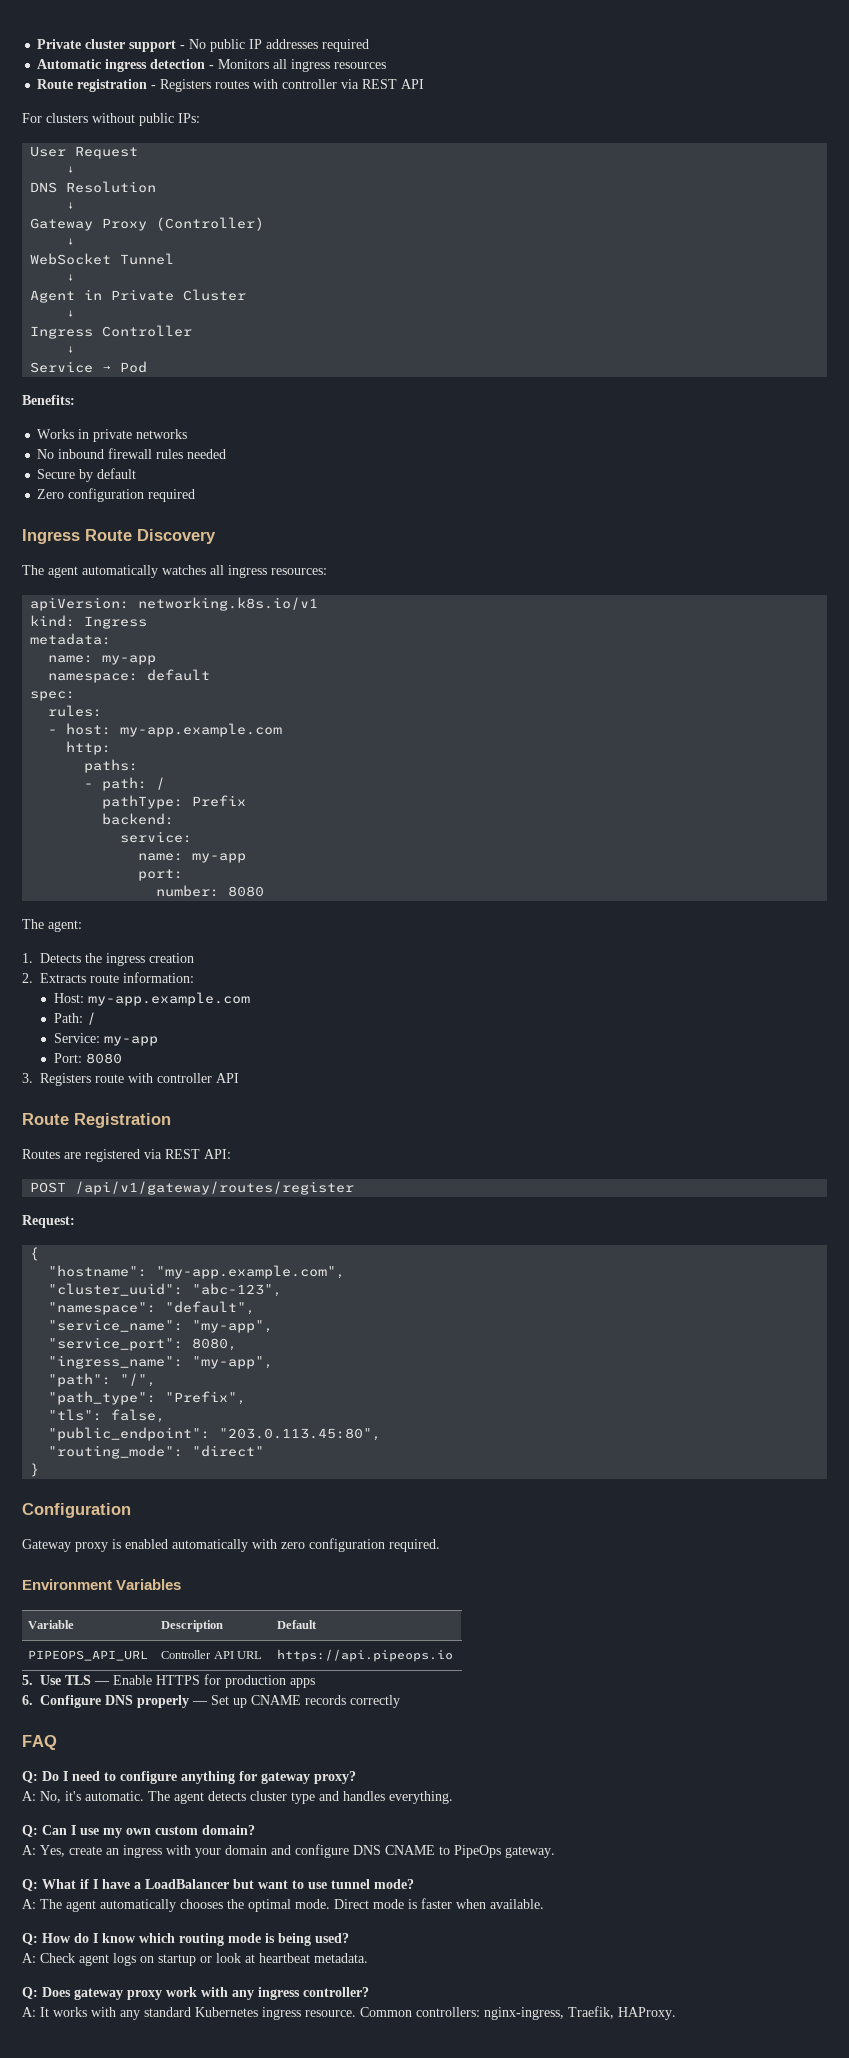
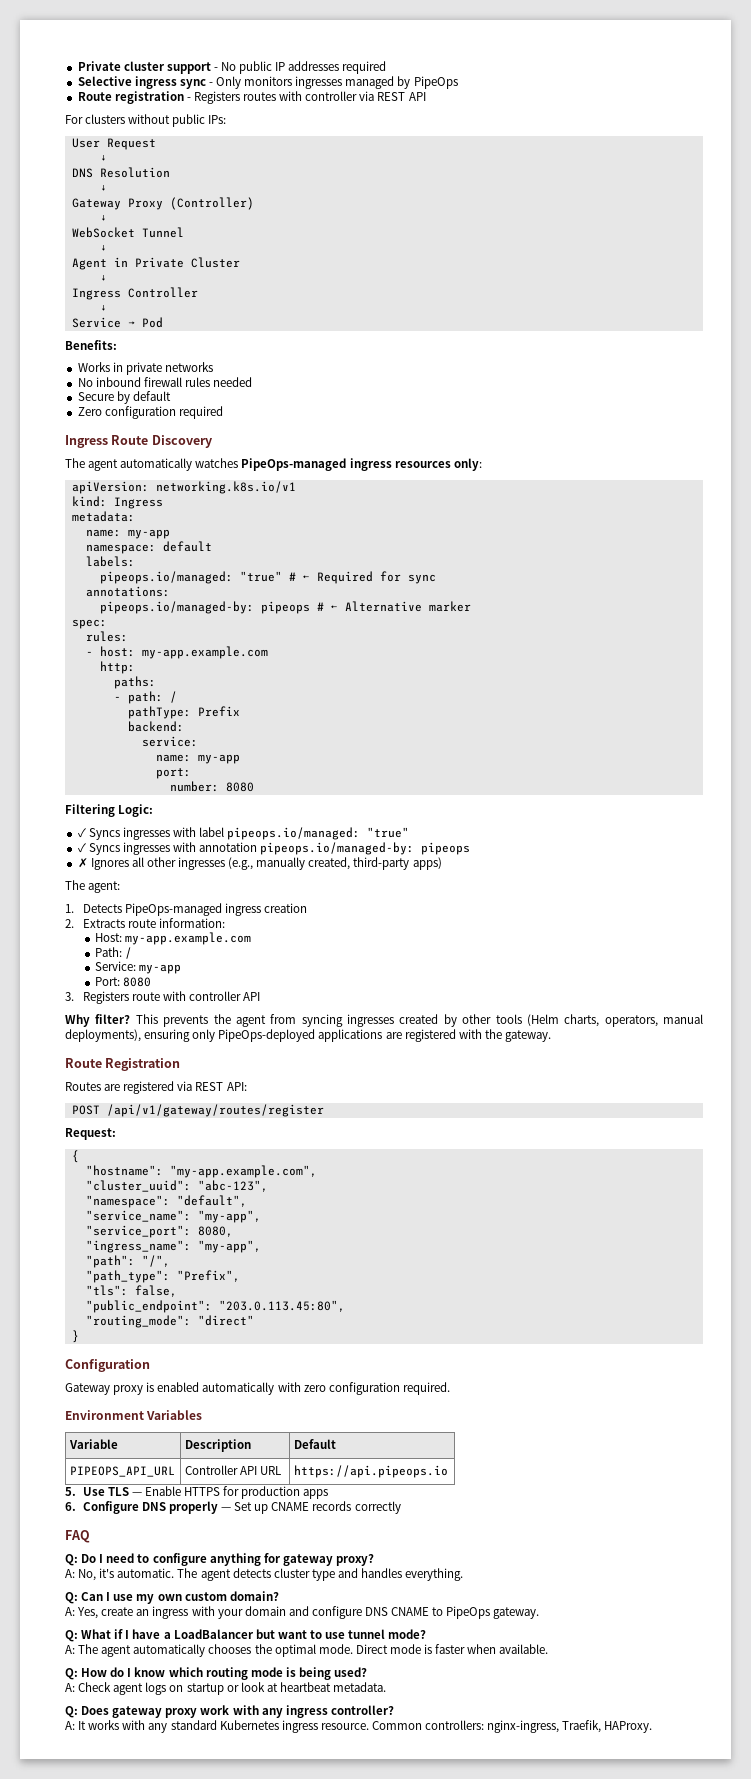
[37,59,387,72] Automatic ingress detection - Monitors all ingress resources -> [77,76,458,89] Selective ingress sync - Only monitors ingresses managed by PipeOps
[210,565,327,578] all ingress resources: -> [241,458,482,471] PipeOps-managed ingress resources only:
(211, 675) none -> [85,556,135,567] [99,571,436,584] [85,586,170,597] [99,601,471,614] // labels: // pipeops.io/managed: "true" # ← Required for sync // annotations: // pipeops.io/managed-by: pipeops # ← Alternative marker
(265, 891) none -> [65,804,154,817] [77,827,410,840] [77,842,471,855] [77,857,442,870] // Filtering Logic: // ✓ Syncs ingresses with label pipeops.io/managed: "true" // ✓ Syncs ingresses with annotation pipeops.io/managed-by: pipeops // ✗ Ignores all other ingresses (e.g., manually created, third-party apps)
[85,953,102,963] the -> [124,903,222,916] PipeOps-managed
(239, 1078) none -> [65,1014,703,1027] [65,1029,551,1042] // Why filter? This prevents the agent from syncing ingresses created by other tools (Helm charts, operators, manual deployments), ensuring only PipeOps-deployed applications are registered with the gateway.

